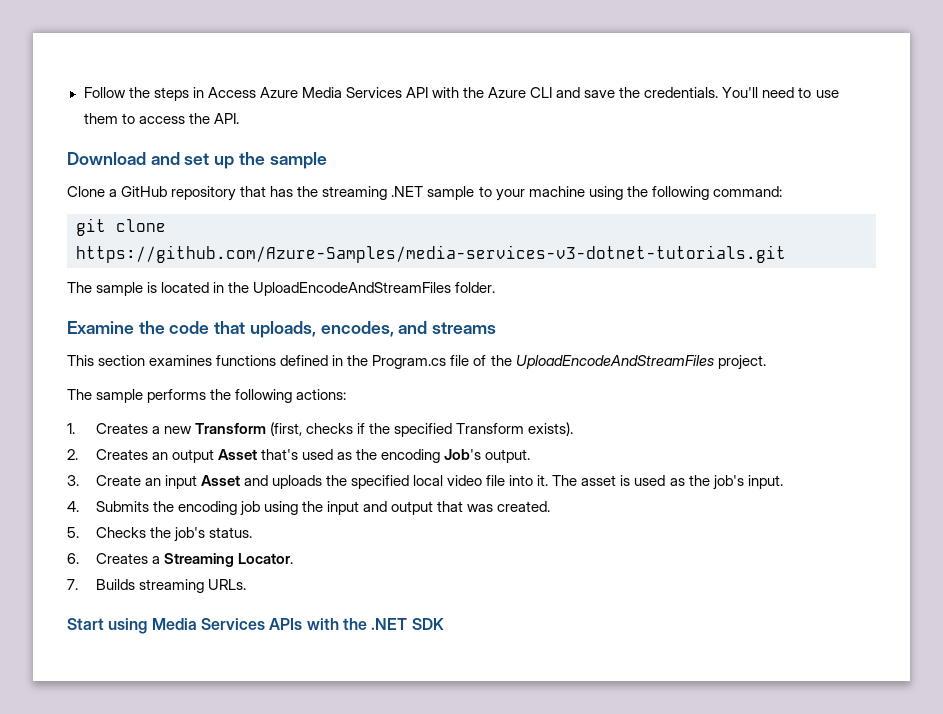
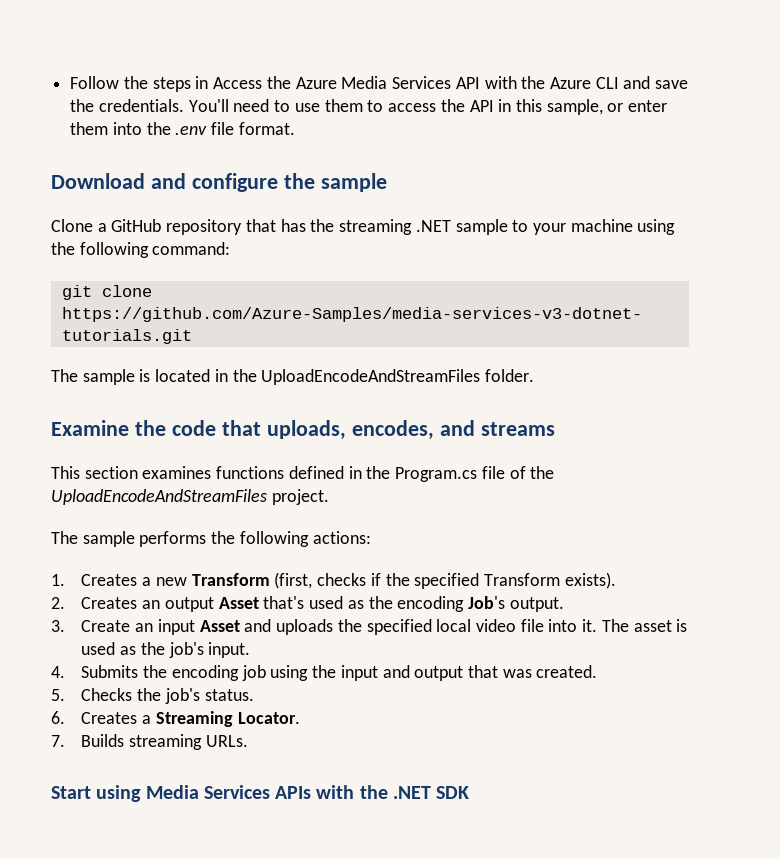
(256, 92) none -> [266,76,291,89] the
[213,113,239,124] API. -> [469,99,668,115] [70,122,295,135] API in this sample, or enter them into the .env file format.
[184,153,235,169] set up -> [191,173,278,192] configure

